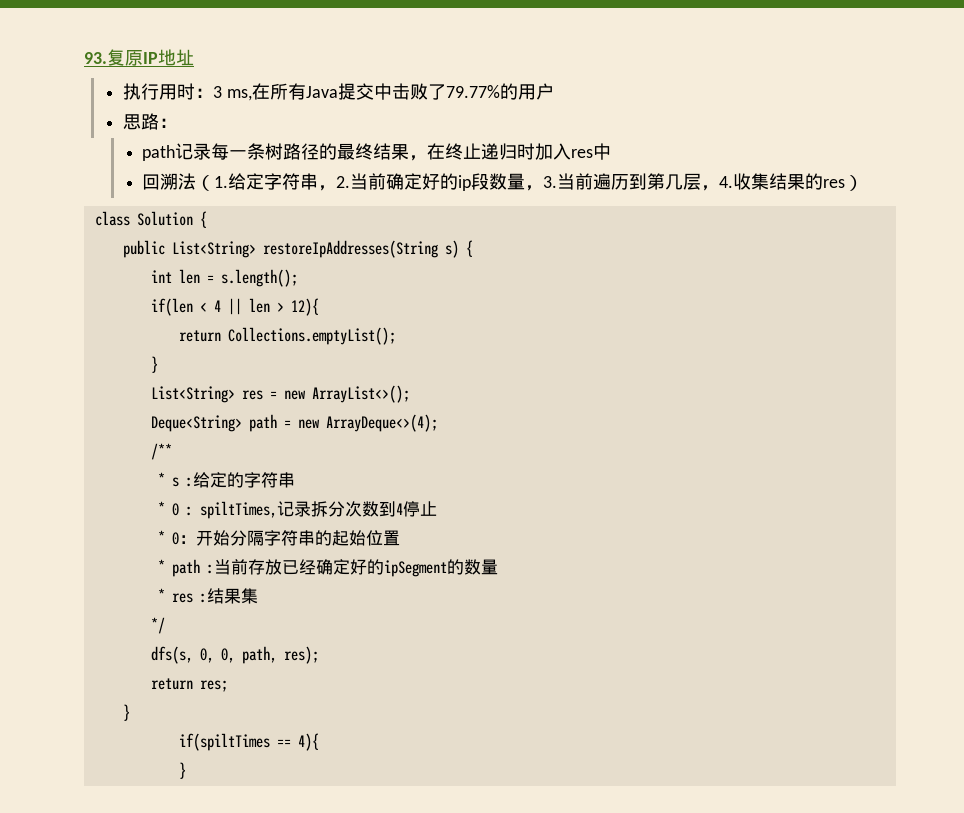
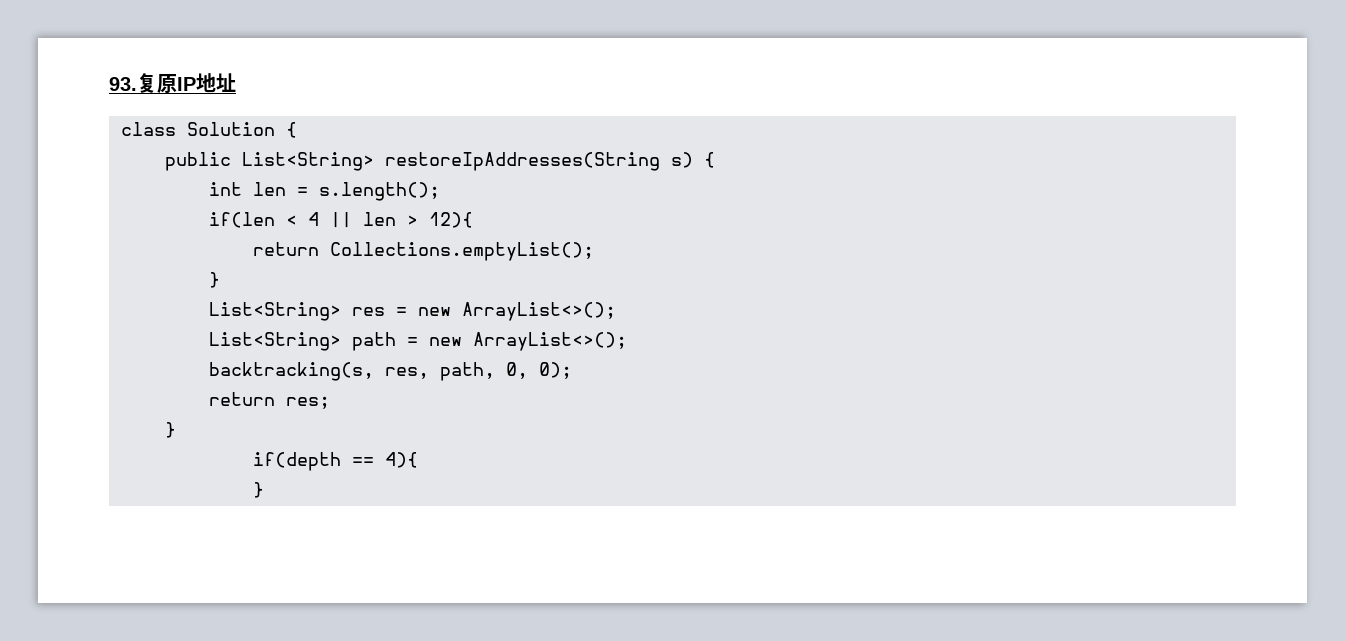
[122,83,554,101] [122,113,177,130] [142,143,612,161] [142,173,864,191] // 执行用时：3 ms,在所有Java提交中击败了79.77%的用户 // 思路： // path记录每一条树路径的最终结果，在终止递归时加入res中 // 回溯法（1.给定字符串，2.当前确定好的ip段数量，3.当前遍历到第几层，4.收集结果的res） -> (236, 82) none
[150,415,242,432] Deque<String> -> [209,332,341,351] List<String>
[325,414,438,432] [150,443,172,460] [157,472,295,488] [157,501,437,519] [157,530,400,546] [157,559,498,577] [157,588,258,604] [150,617,165,634] [150,646,319,664] ArrayDeque<>(4); // /** // * s :给定的字符串 // * 0 : spiltTimes,记录拆分次数到4停止 // * 0：开始分隔字符串的起始位置 // * path :当前存放已经确定好的ipSegment的数量 // * res :结果集 // */ // dfs(s, 0, 0, path, res); -> [473,332,627,351] [209,362,572,381] ArrayList<>(); // backtracking(s, res, path, 0, 0);
[178,733,270,751] if(spiltTimes -> [253,452,341,471] if(depth

